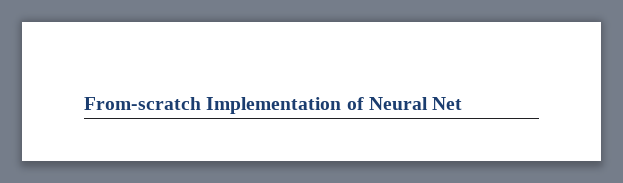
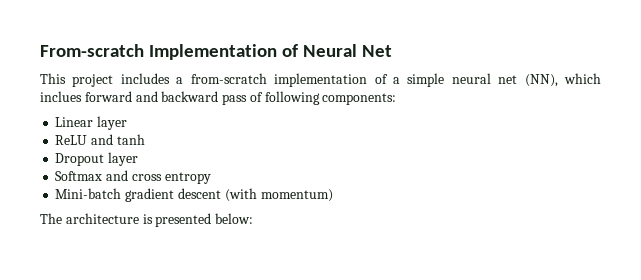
(463, 103) none -> [40,73,601,87] [40,91,397,105] [55,116,128,130] [55,134,145,145] [55,152,139,166] [55,170,211,184] [55,188,333,202] [40,213,254,227] // This project includes a from-scratch implementation of a simple neural net (NN), which inclues forward and backward pass of following components: // Linear layer // ReLU and tanh // Dropout layer // Softmax and cross entropy // Mini-batch gradient descent (with momentum) // The architecture is presented below:

